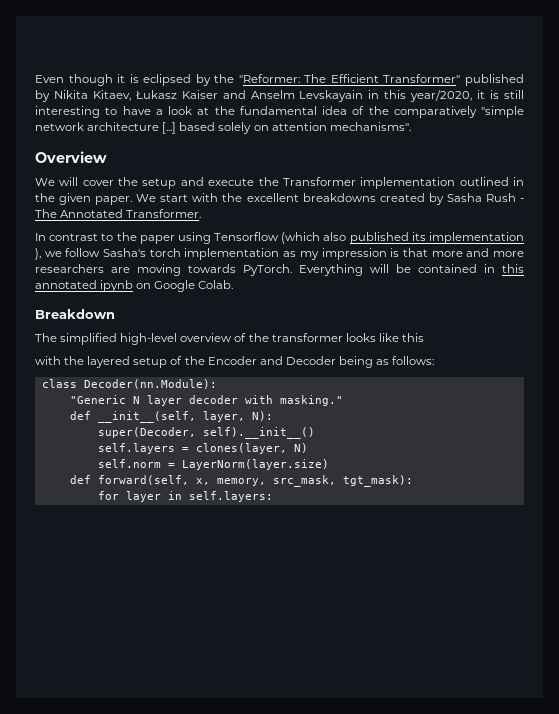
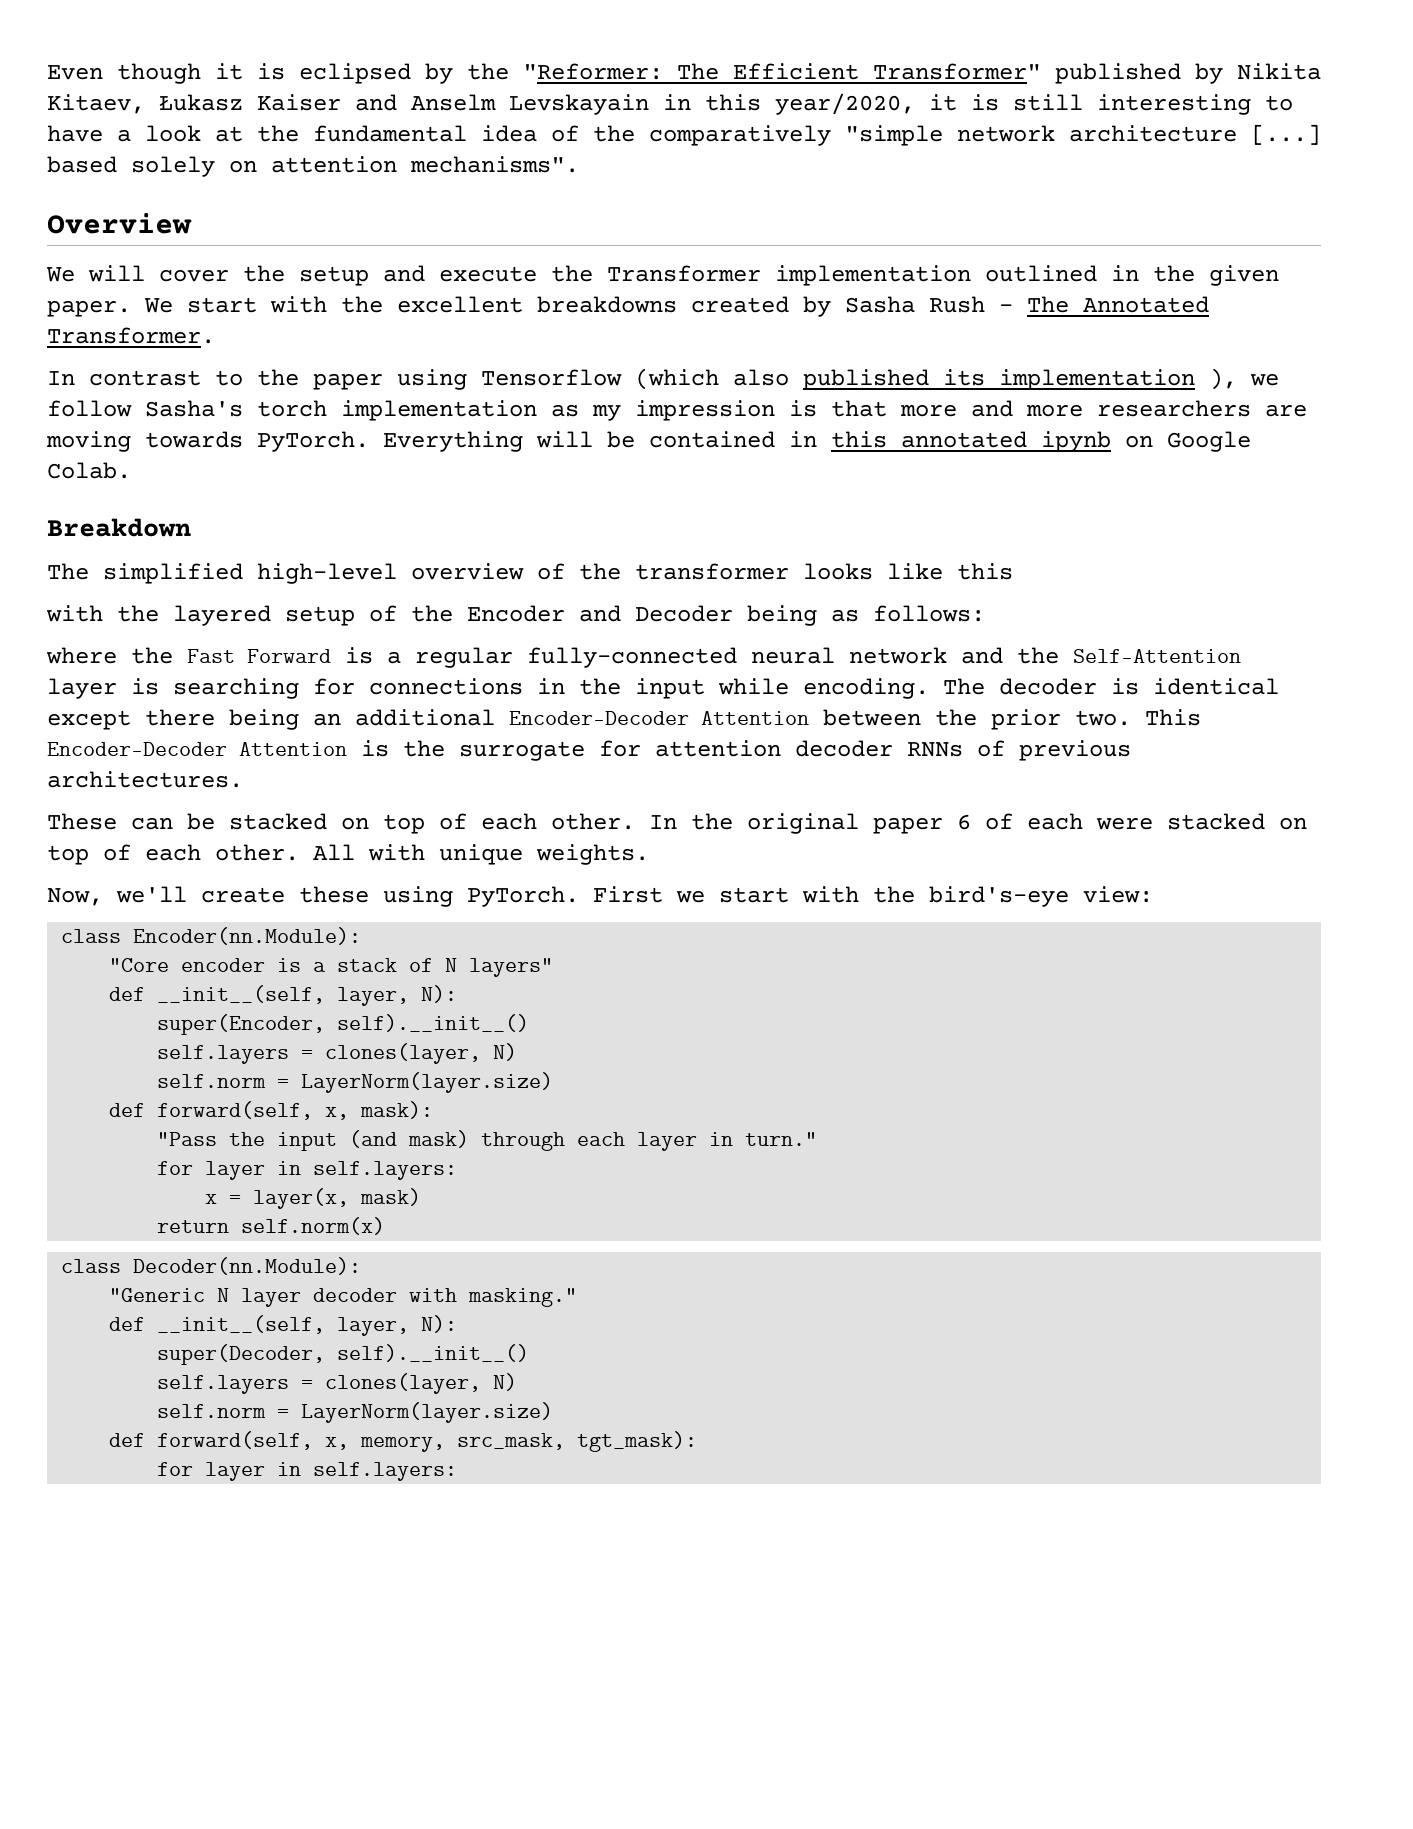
(435, 360) none -> [46,647,1241,668] [47,678,1279,699] [47,709,1201,730] [47,740,1131,761] [47,771,243,788] [47,813,1307,834] [47,844,649,865] [47,886,1153,907] [61,927,362,945] [109,958,554,977] [109,985,458,1006] [157,1014,530,1035] [157,1043,518,1064] [157,1072,554,1093] [109,1101,434,1120] [157,1130,818,1151] [157,1161,458,1180] [205,1188,422,1209] [157,1217,386,1235] // where the Fast Forward is a regular fully-connected neural network and the Self-Attention layer is searching for connections in the input while encoding. The decoder is identical except there being an additional Encoder-Decoder Attention between the prior two. This Encoder-Decoder Attention is the surrogate for attention decoder RNNs of previous architectures. // These can be stacked on top of each other. In the original paper 6 of each were stacked on top of each other. All with unique weights. // Now, we'll create these using PyTorch. First we start with the bird's-eye view: // class Encoder(nn.Module): // "Core encoder is a stack of N layers" // def __init__(self, layer, N): // super(Encoder, self).__init__() // self.layers = clones(layer, N) // self.norm = LayerNorm(layer.size) // def forward(self, x, mask): // "Pass the input (and mask) through each layer in turn." // for layer in self.layers: // x = layer(x, mask) // return self.norm(x)

